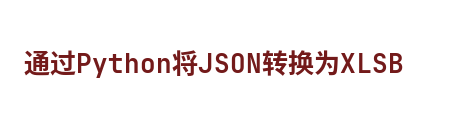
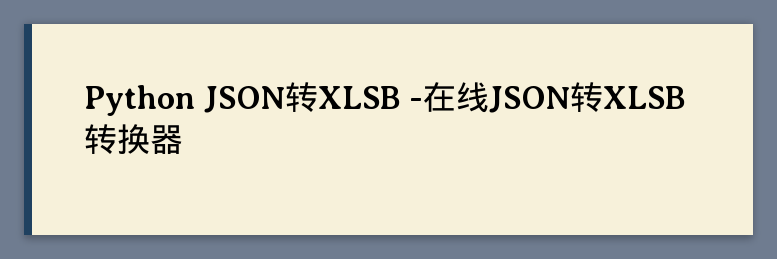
[24,50,404,78] 通过Python将JSON转换为XLSB -> [84,82,685,116] [84,124,183,154] Python JSON转XLSB -在线JSON转XLSB转换器

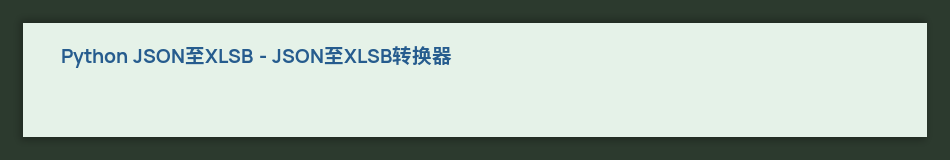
[284,82,318,112] 转 -> [185,47,206,65] 至
[422,82,603,113] 在线JSON转 -> [271,47,344,65] JSON至

